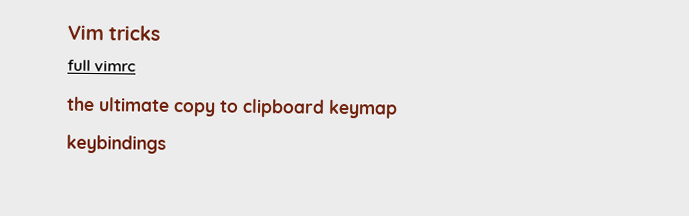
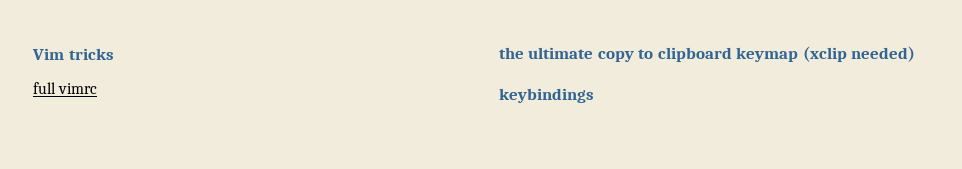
(398, 109) none -> [802,46,916,62] (xclip needed)

